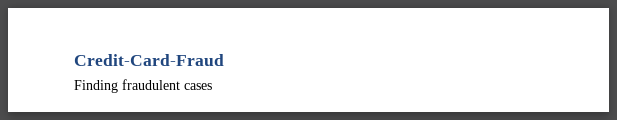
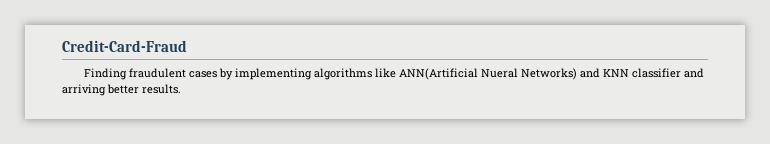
(212, 86) none -> [219,68,705,80] [62,84,181,96] by implementing algorithms like ANN(Artificial Nueral Networks) and KNN classifier and arriving better results.

